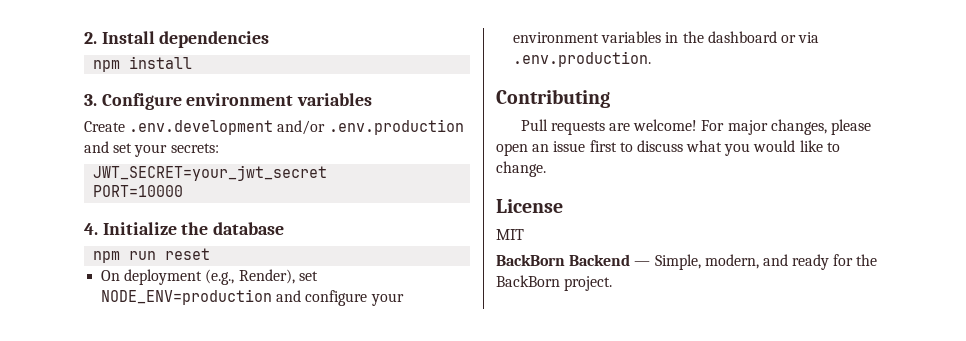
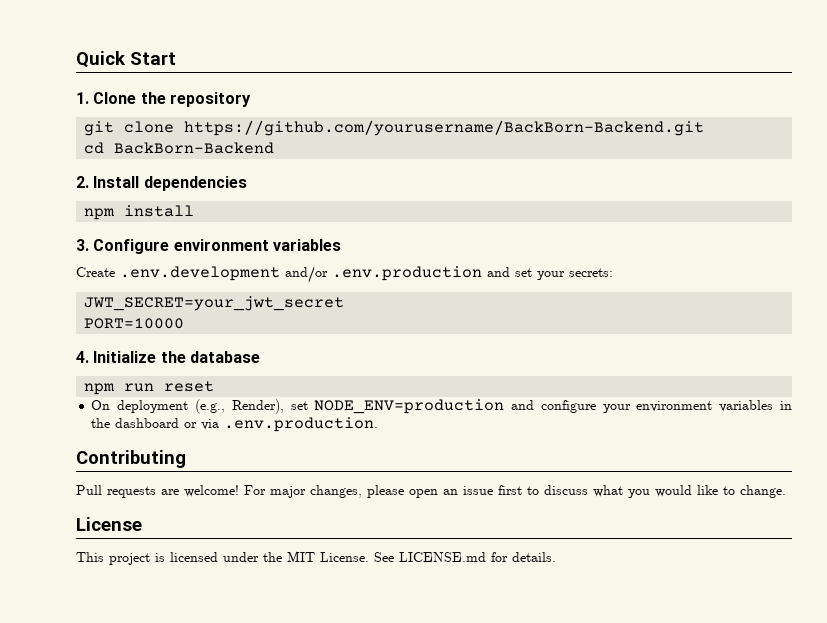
(84, 38) none -> [76,51,176,68] [76,92,251,107] [84,120,705,136] [84,142,275,154] Quick Start // 1. Clone the repository // git clone https://github.com/yourusername/BackBorn-Backend.git // cd BackBorn-Backend //
[496,229,524,240] [496,254,878,270] [496,275,613,291] MIT // BackBorn Backend — Simple, modern, and ready for the BackBorn project. -> [76,551,556,565] This project is licensed under the MIT License. See LICENSE.md for details.

